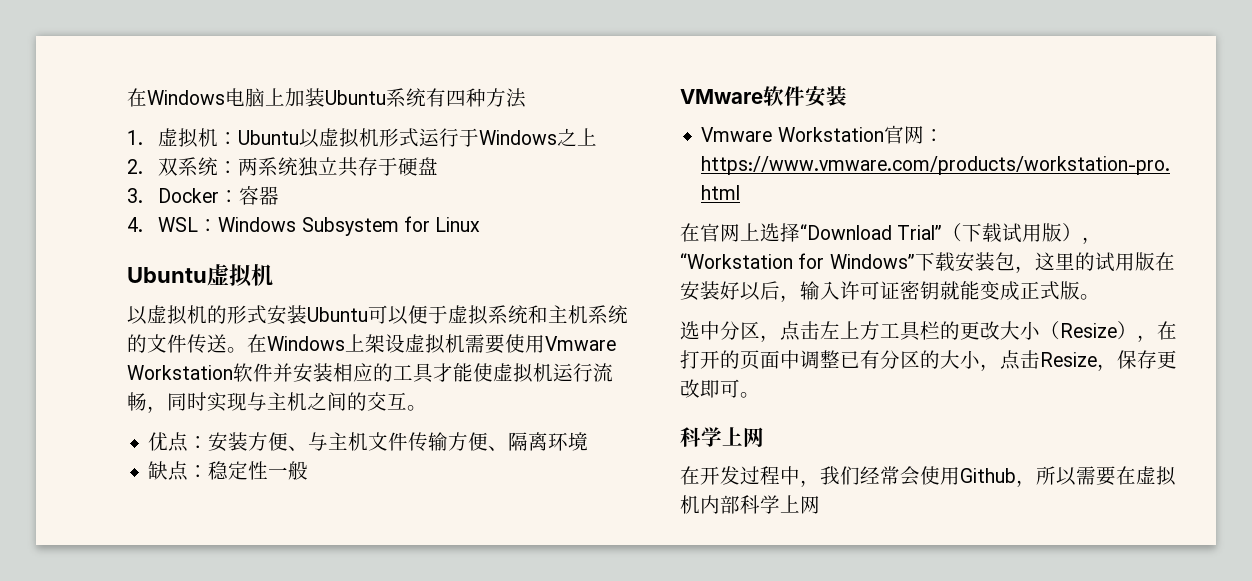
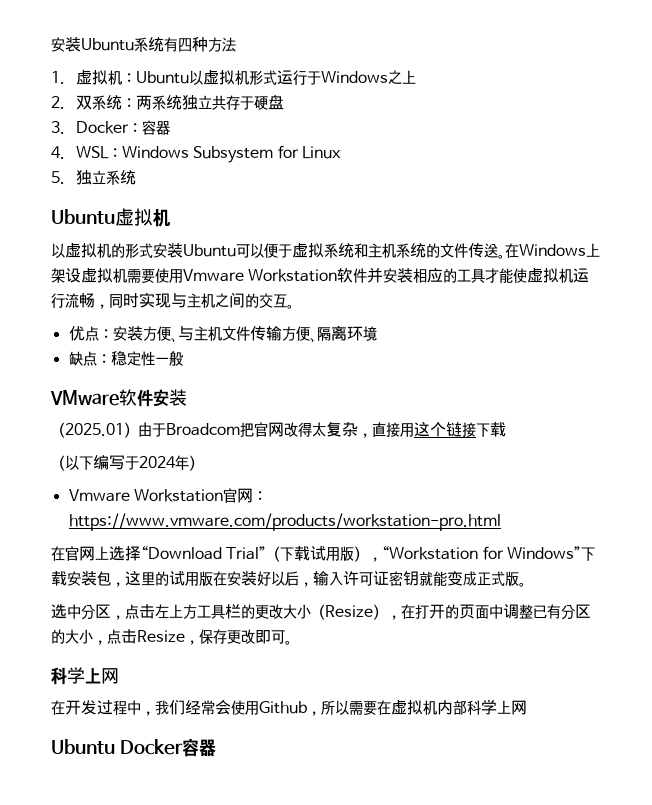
[127,88,305,107] 在Windows电脑上加 -> [51,37,65,52] 安
(481, 224) none -> [51,170,136,185] // 5.独立系统
(847, 96) none -> [51,422,506,438] [51,455,203,471] // （2025.01）由于Broadcom把官网改得太复杂，直接用这个链接下载 // （以下编写于2024年）
(820, 505) none -> [51,738,216,757] // Ubuntu Docker容器

